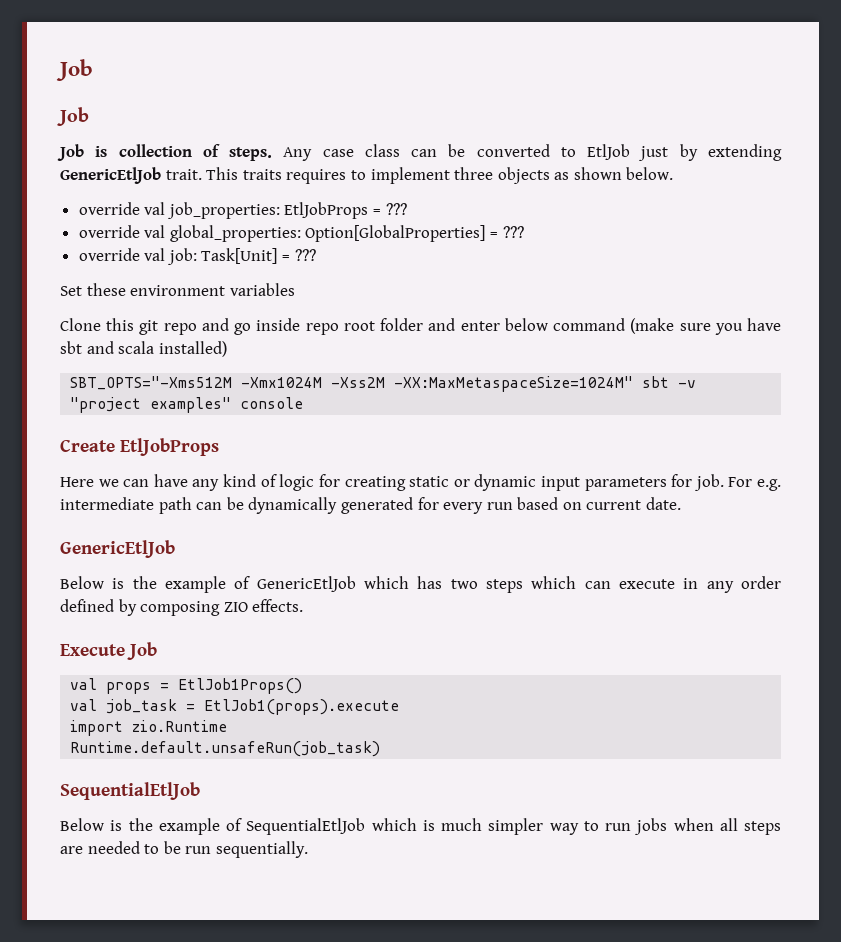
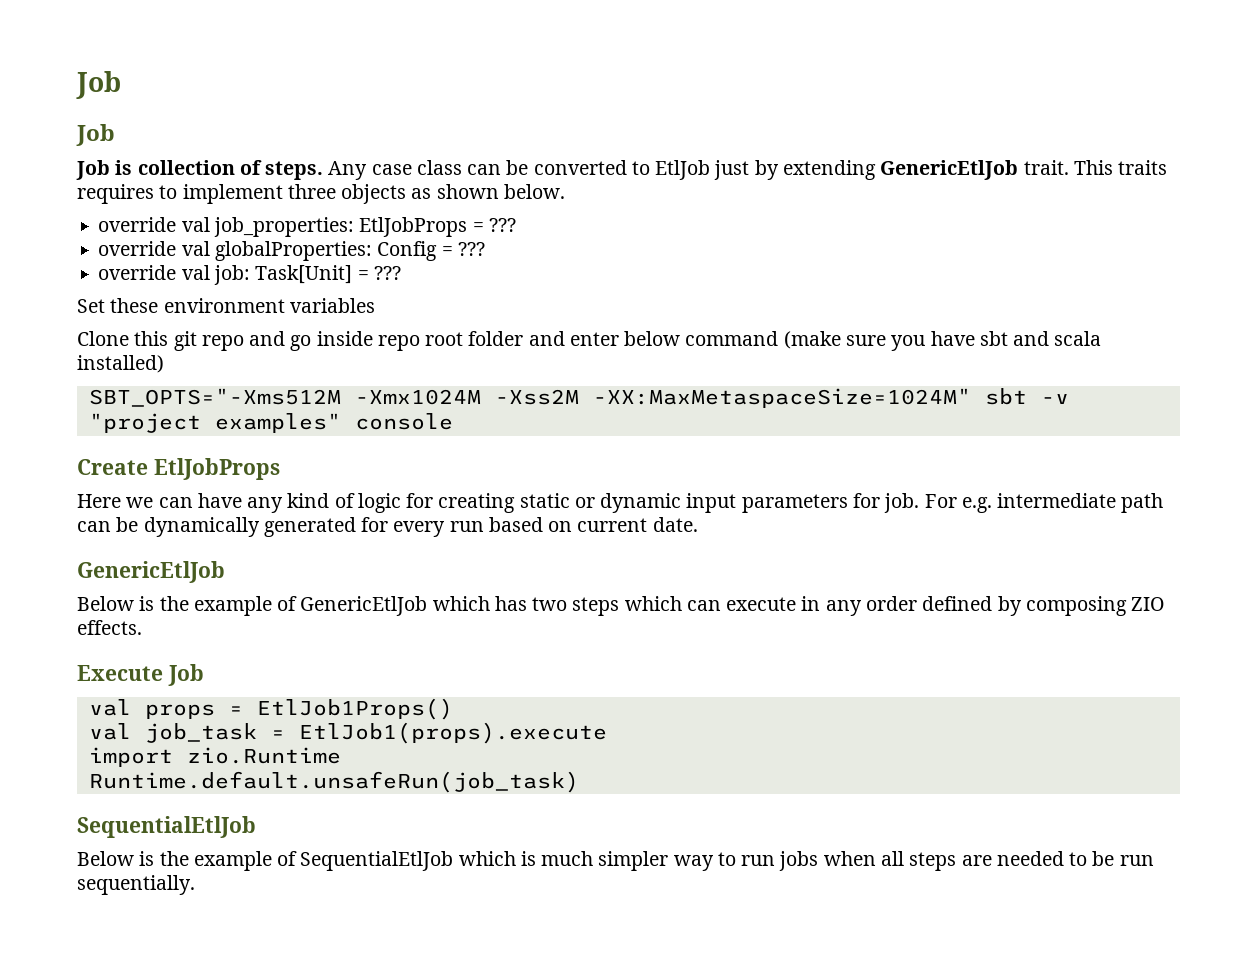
[169,225,486,242] global_properties: Option[GlobalProperties] -> [214,241,438,261] globalProperties: Config

